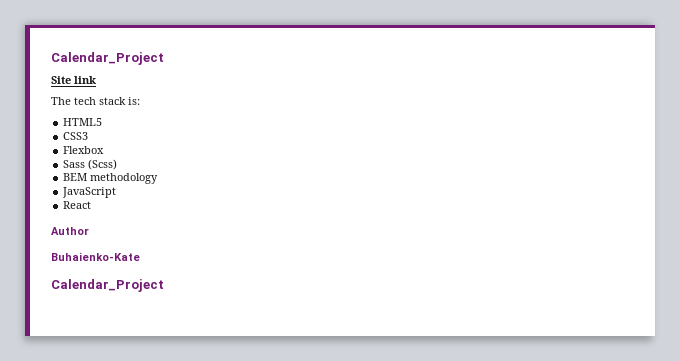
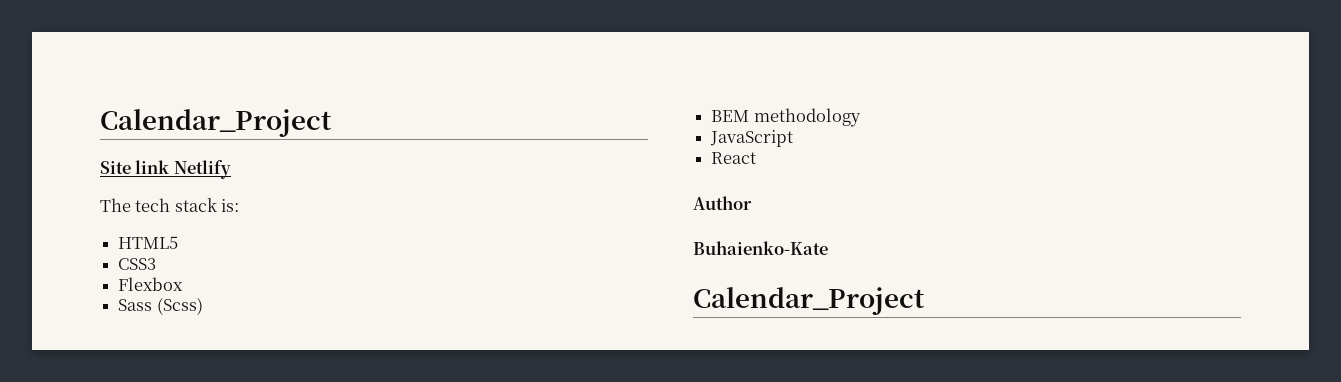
(96, 80) none -> [173,160,231,179] Netlify

